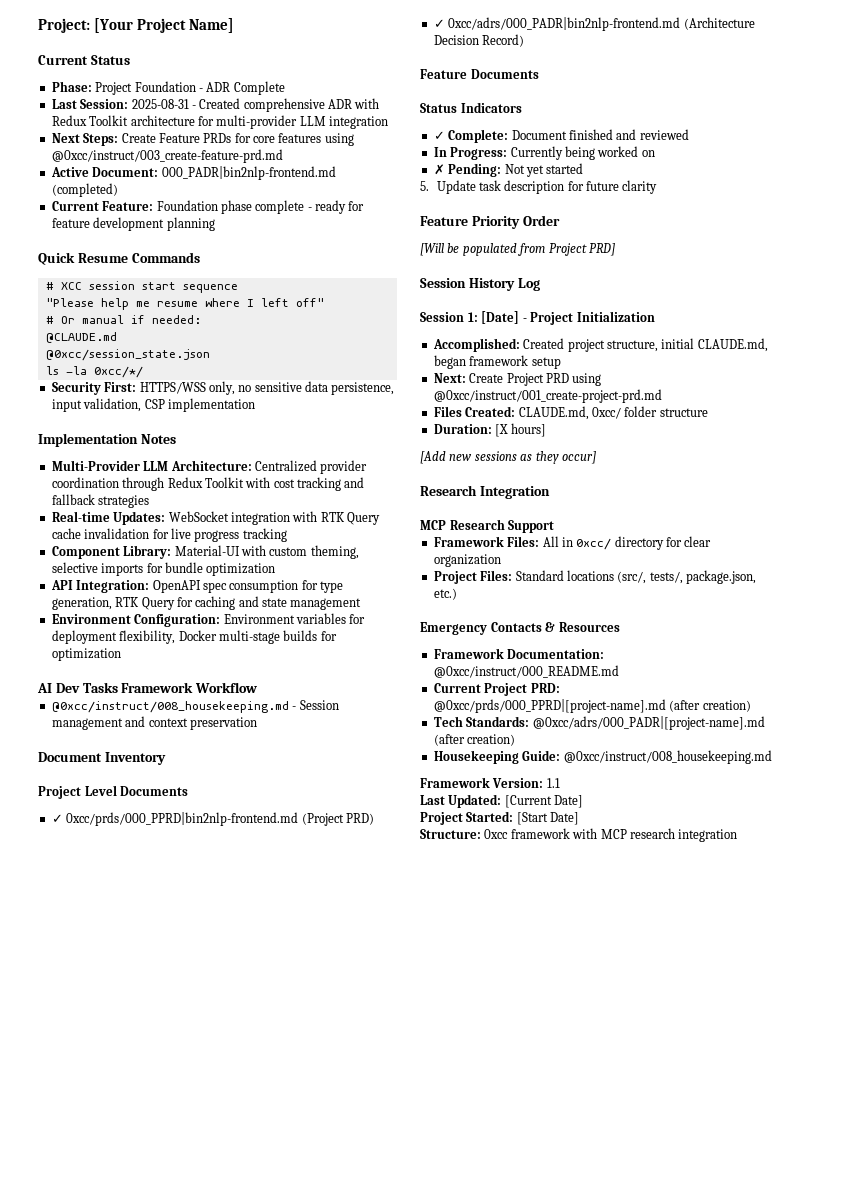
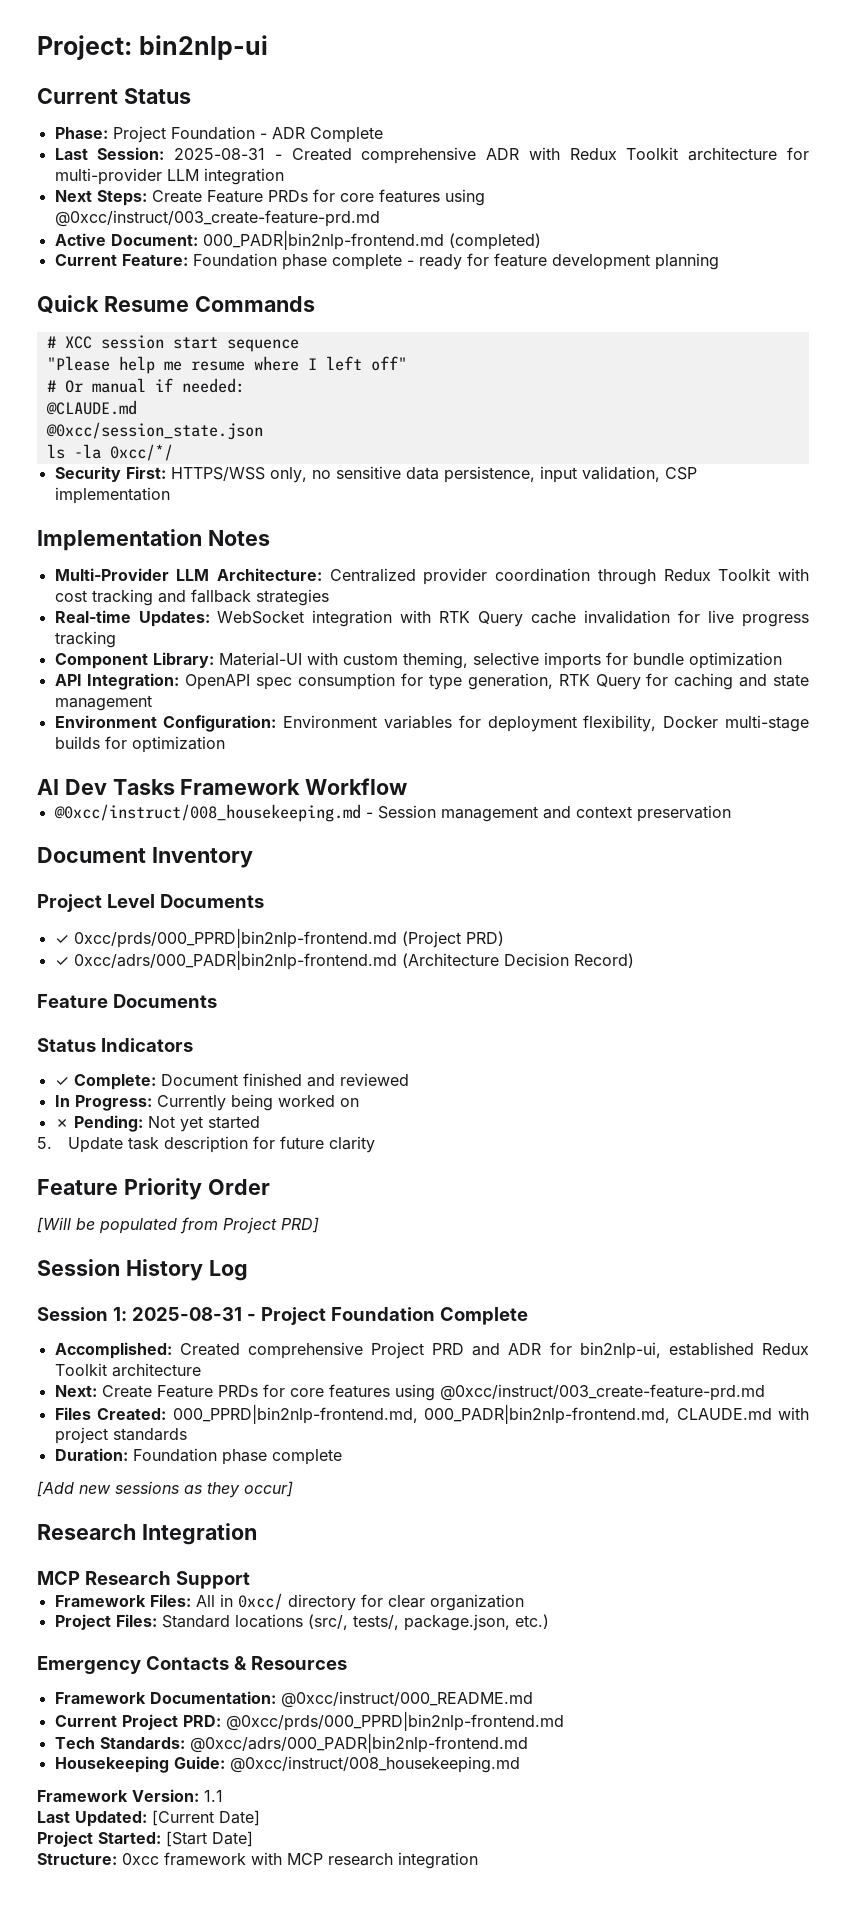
[93,18,234,33] [Your Project Name] -> [138,35,268,60] bin2nlp-ui
[481,311,520,324] [Date] -> [131,1307,242,1321] 2025-08-31
[576,311,655,322] Initialization -> [330,1307,528,1325] Foundation Complete
[567,338,768,352] [433,355,561,369] [433,373,602,386] [433,389,662,403] [433,406,708,420] [433,423,546,437] project structure, initial CLAUDE.md, began framework setup // Next: Create Project PRD using @0xcc/instruct/001_create-project-prd.md // Files Created: CLAUDE.md, 0xcc/ folder structure // Duration: [X hours] -> [247,1342,809,1359] [54,1363,201,1377] [54,1384,765,1401] [54,1404,809,1424] [54,1427,187,1444] [54,1448,342,1465] comprehensive Project PRD and ADR for bin2nlp-ui, established Redux Toolkit architecture // Next: Create Feature PRDs for core features using @0xcc/instruct/003_create-feature-prd.md // Files Created: 000_PPRD|bin2nlp-frontend.md, 000_PADR|bin2nlp-frontend.md, CLAUDE.md with project standards // Duration: Foundation phase complete
[433,699,751,713] @0xcc/prds/000_PPRD|[project-name].md (after creation) -> [225,1711,564,1731] @0xcc/prds/000_PPRD|bin2nlp-frontend.md
[532,716,765,730] [433,734,516,746] @0xcc/adrs/000_PADR|[project-name].md (after creation) -> [189,1733,528,1753] @0xcc/adrs/000_PADR|bin2nlp-frontend.md

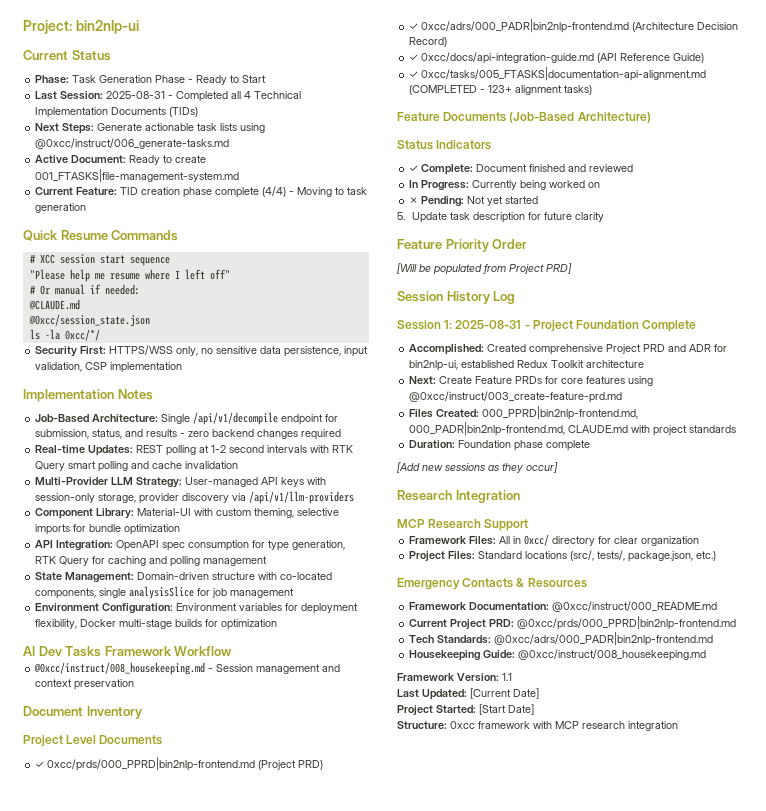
[112,126,383,143] [54,147,809,164] [54,168,284,185] [54,189,485,206] [54,210,380,227] [54,230,541,250] [54,253,719,270] Project Foundation - ADR Complete // Last Session: 2025-08-31 - Created comprehensive ADR with Redux Toolkit architecture for multi-provider LLM integration // Next Steps: Create Feature PRDs for core features using @0xcc/instruct/003_create-feature-prd.md // Active Document: 000_PADR|bin2nlp-frontend.md (completed) // Current Feature: Foundation phase complete - ready for feature development planning -> [72,75,267,85] [35,91,302,102] [35,107,199,118] [35,123,266,134] [35,138,230,149] [35,155,207,165] [35,169,240,183] [35,186,368,198] [35,203,87,213] Task Generation Phase - Ready to Start // Last Session: 2025-08-31 - Completed all 4 Technical Implementation Documents (TIDs) // Next Steps: Generate actionable task lists using @0xcc/instruct/006_generate-tasks.md // Active Document: Ready to create 001_FTASKS|file-management-system.md // Current Feature: TID creation phase complete (4/4) - Moving to task generation
[54,568,809,585] [54,589,329,606] [54,610,810,627] [54,631,116,648] Multi-Provider LLM Architecture: Centralized provider coordination through Redux Toolkit with cost tracking and fallback strategies // Real-time Updates: WebSocket integration with RTK Query cache invalidation for live progress tracking -> [35,412,339,425] [35,429,342,440] [35,445,354,456] [35,461,239,472] [35,477,327,488] [35,491,355,504] Job-Based Architecture: Single /api/v1/decompile endpoint for submission, status, and results - zero backend changes required // Real-time Updates: REST polling at 1-2 second intervals with RTK Query smart polling and cache invalidation // Multi-Provider LLM Strategy: User-managed API keys with session-only storage, provider discovery via /api/v1/llm-providers
[772,674,809,687] state -> [170,556,268,567] [35,572,333,583] [35,586,228,599] polling management // State Management: Domain-driven structure with co-located components, single analysisSlice for job
(634, 960) none -> [409,52,705,64] [409,67,707,81] [409,85,593,95] // ✓ 0xcc/docs/api-integration-guide.md (API Reference Guide) // ✓ 0xcc/tasks/005_FTASKS|documentation-api-alignment.md (COMPLETED - 123+ alignment tasks)
(217, 1001) none -> [509,112,651,123] (Job-Based Architecture)

